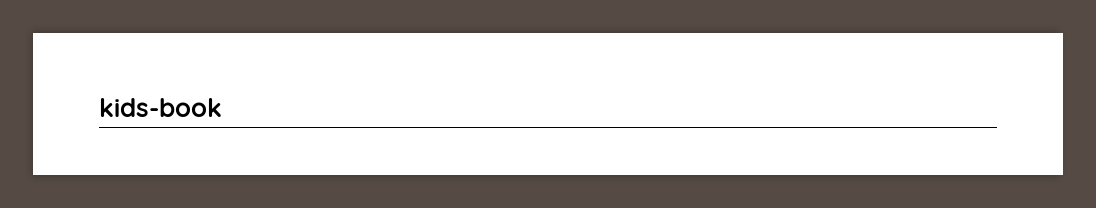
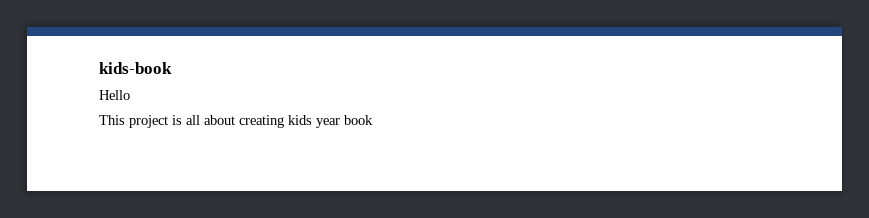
(222, 107) none -> [99,90,130,100] [99,115,373,128] // Hello // This project is all about creating kids year book

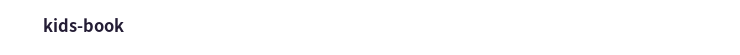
[99,90,130,100] [99,115,373,128] // Hello // This project is all about creating kids year book -> (124, 25) none

